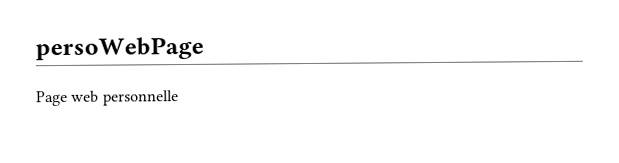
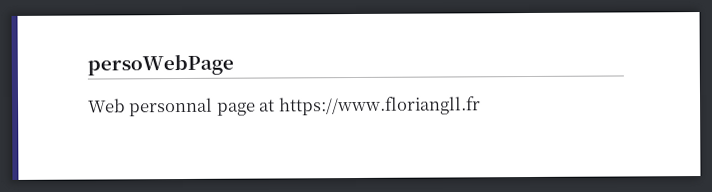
[36,90,179,107] Page web personnelle -> [88,96,481,117] Web personnal page at https://www.floriangll.fr

